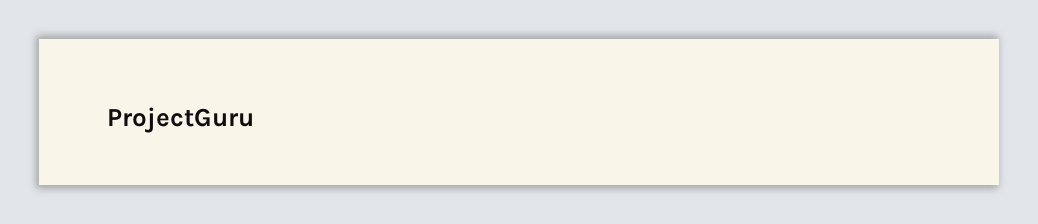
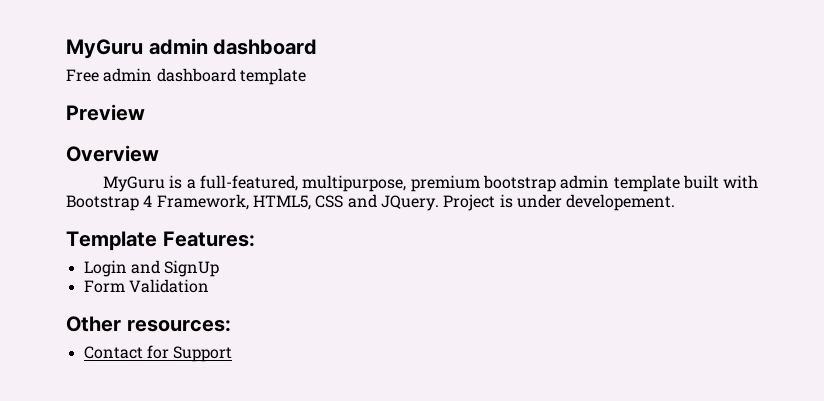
[107,107,254,133] ProjectGuru -> [66,38,318,59] [66,68,306,85] [66,104,145,121] [66,145,159,162] [103,175,759,192] [66,194,676,211] [66,231,255,251] [83,260,220,277] [83,279,209,293] [66,316,231,332] [83,345,233,362] MyGuru admin dashboard // Free admin dashboard template // Preview // Overview // MyGuru is a full-featured, multipurpose, premium bootstrap admin template built with Bootstrap 4 Framework, HTML5, CSS and JQuery. Project is under developement. // Template Features: // Login and SignUp // Form Validation // Other resources: // Contact for Support

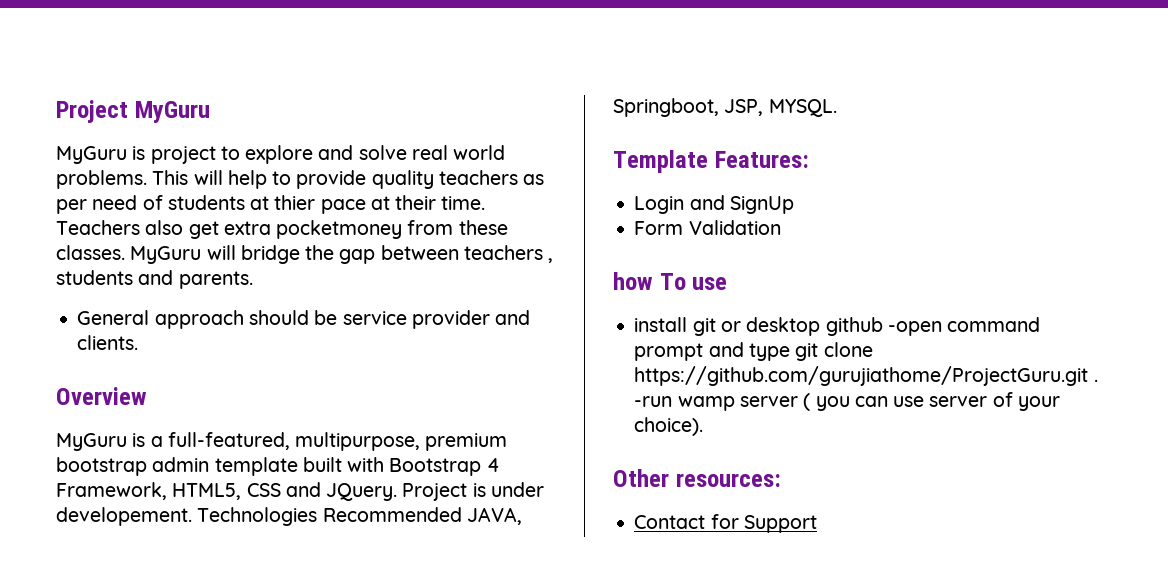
[66,38,318,59] [66,68,306,85] [66,104,145,121] MyGuru admin dashboard // Free admin dashboard template // Preview -> [56,100,210,123] [56,145,506,164] [56,170,545,189] [56,195,486,214] [56,220,508,239] [56,245,554,264] [56,270,253,289] [77,310,531,329] [77,335,139,350] Project MyGuru // MyGuru is project to explore and solve real world problems. This will help to provide quality teachers as per need of students at thier pace at their time. Teachers also get extra pocketmoney from these classes. MyGuru will bridge the gap between teachers , students and parents. // General approach should be service provider and clients.
(676, 202) none -> [197,507,522,526] [613,98,837,117] Technologies Recommended JAVA, Springboot, JSP, MYSQL.
(209, 286) none -> [613,272,728,290] [634,317,1041,336] [634,342,873,361] [634,366,1098,386] [634,392,1060,411] [634,417,704,436] // how To use // install git or desktop github -open command prompt and type git clone https://github.com/gurujiathome/ProjectGuru.git . -run wamp server ( you can use server of your choice).

